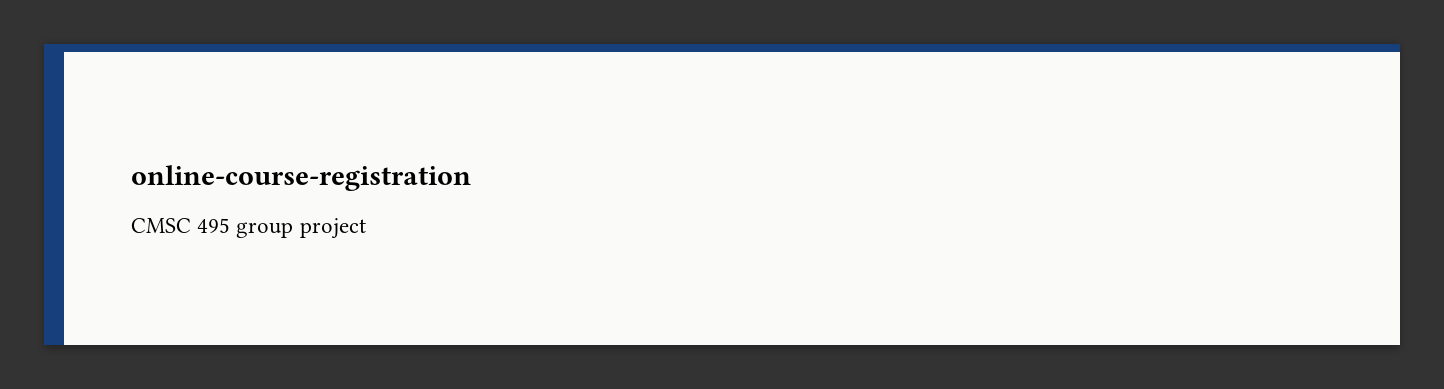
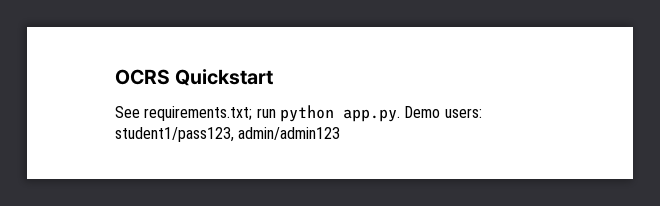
[131,165,471,191] [131,218,366,239] online-course-registration // CMSC 495 group project -> [115,69,274,86] [115,105,482,122] [115,127,341,142] OCRS Quickstart // See requirements.txt; run python app.py. Demo users: student1/pass123, admin/admin123

